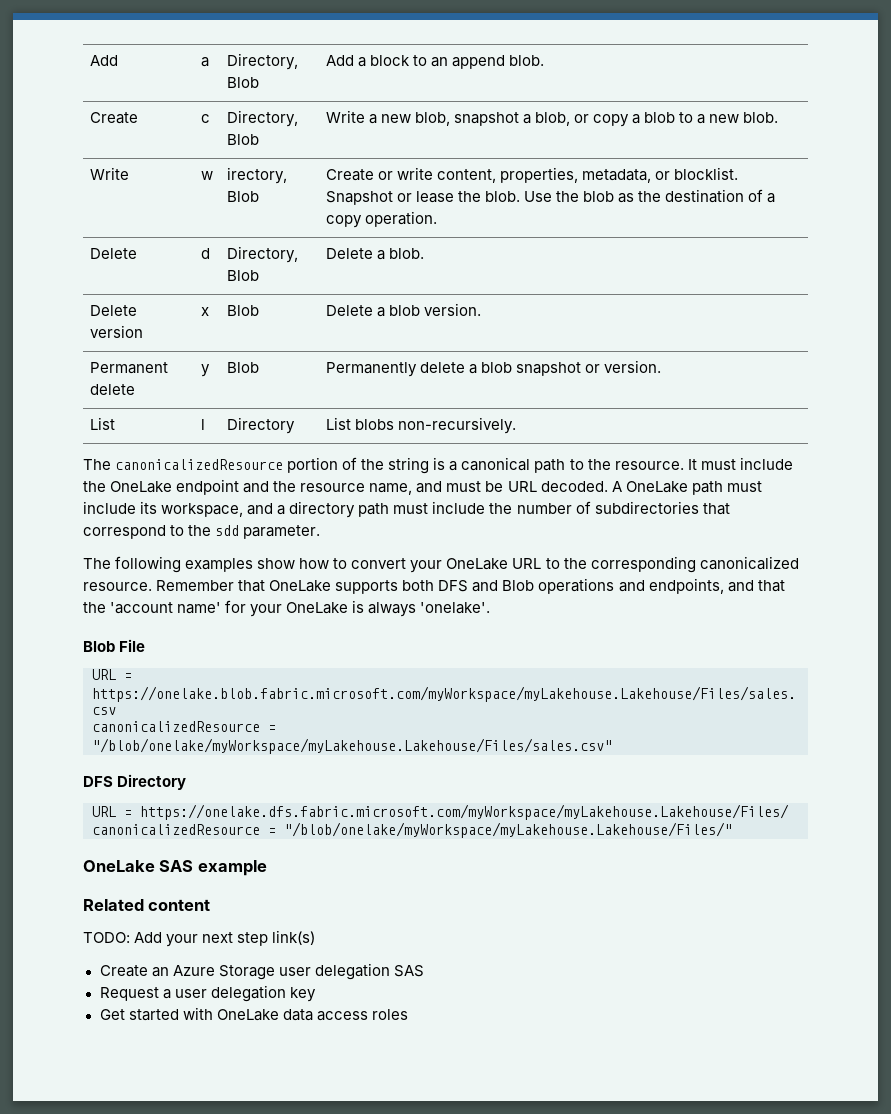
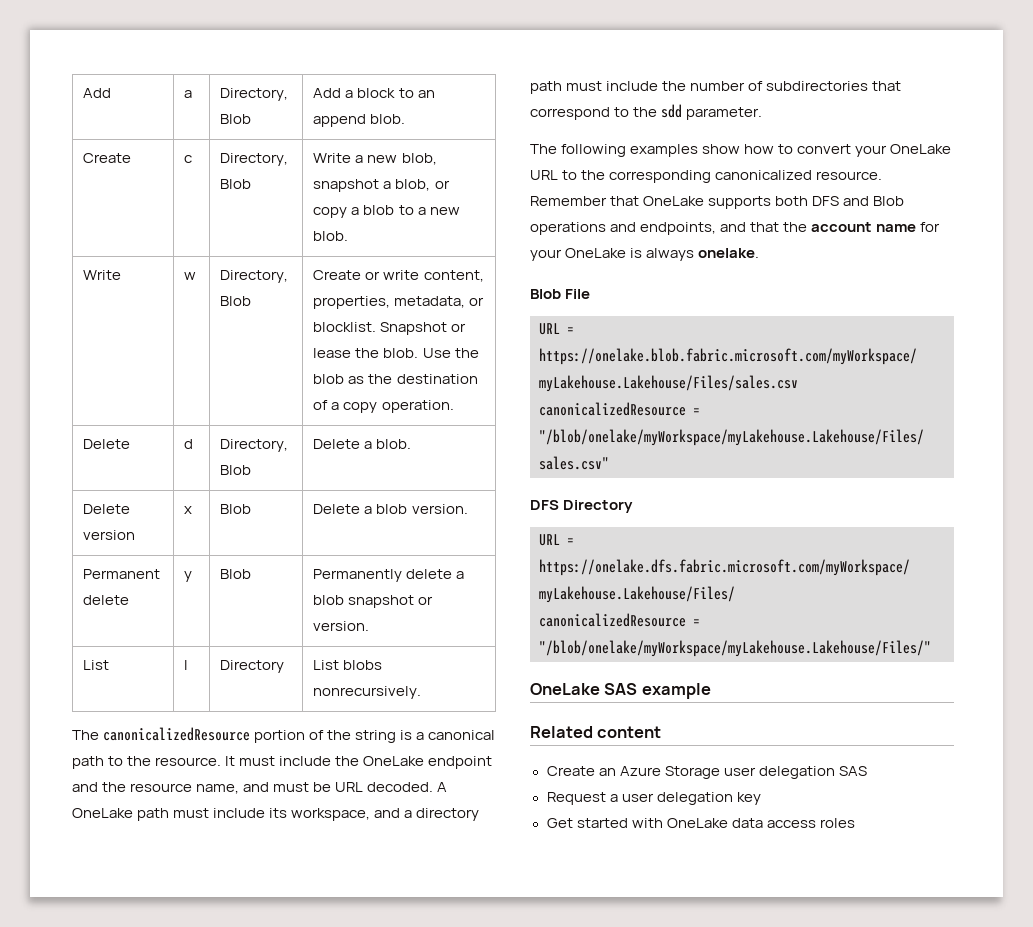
[226,167,287,184] irectory, -> [220,270,289,283] Directory,
[397,417,516,434] non-recursively. -> [313,686,422,699] nonrecursively.
[110,602,222,614] 'account name' -> [811,222,917,232] account name
[420,602,491,614] 'onelake'. -> [698,248,760,258] onelake.
[83,930,316,947] // TODO: Add your next step link(s) -> (662, 732) none

